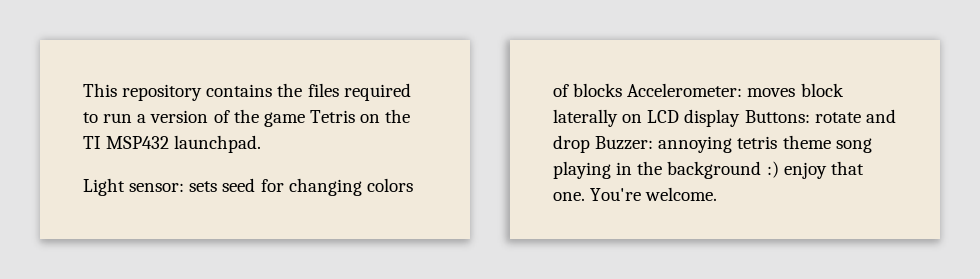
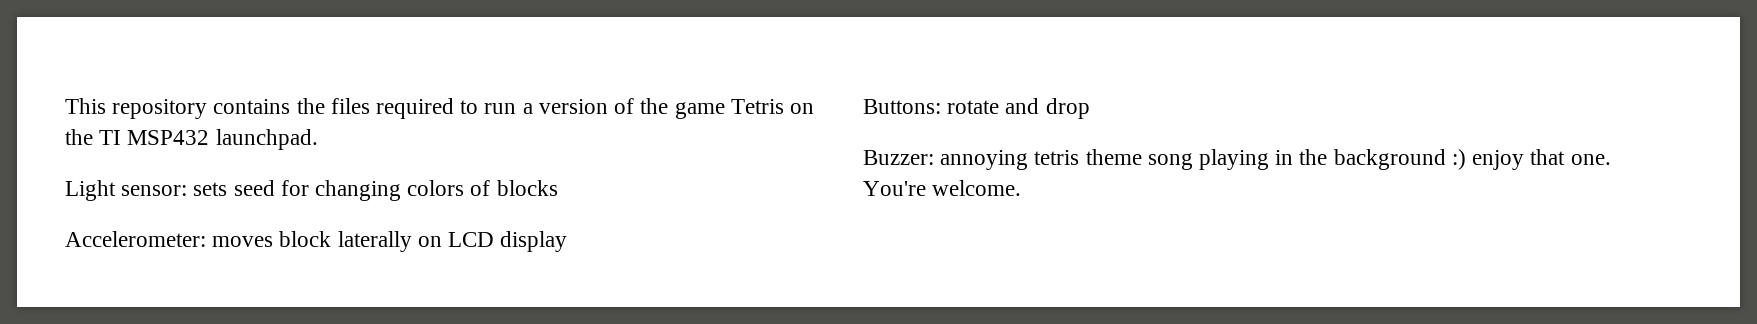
(623, 90) none -> (558, 188) //
(741, 118) none -> (568, 241) //
(590, 144) none -> (1090, 108) //

